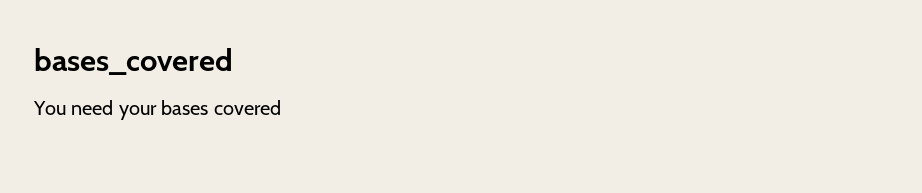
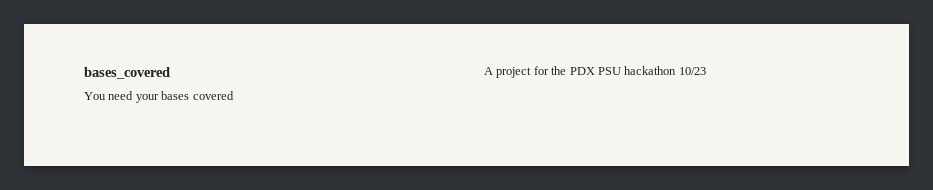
(281, 107) none -> [484,66,706,78] // A project for the PDX PSU hackathon 10/23

